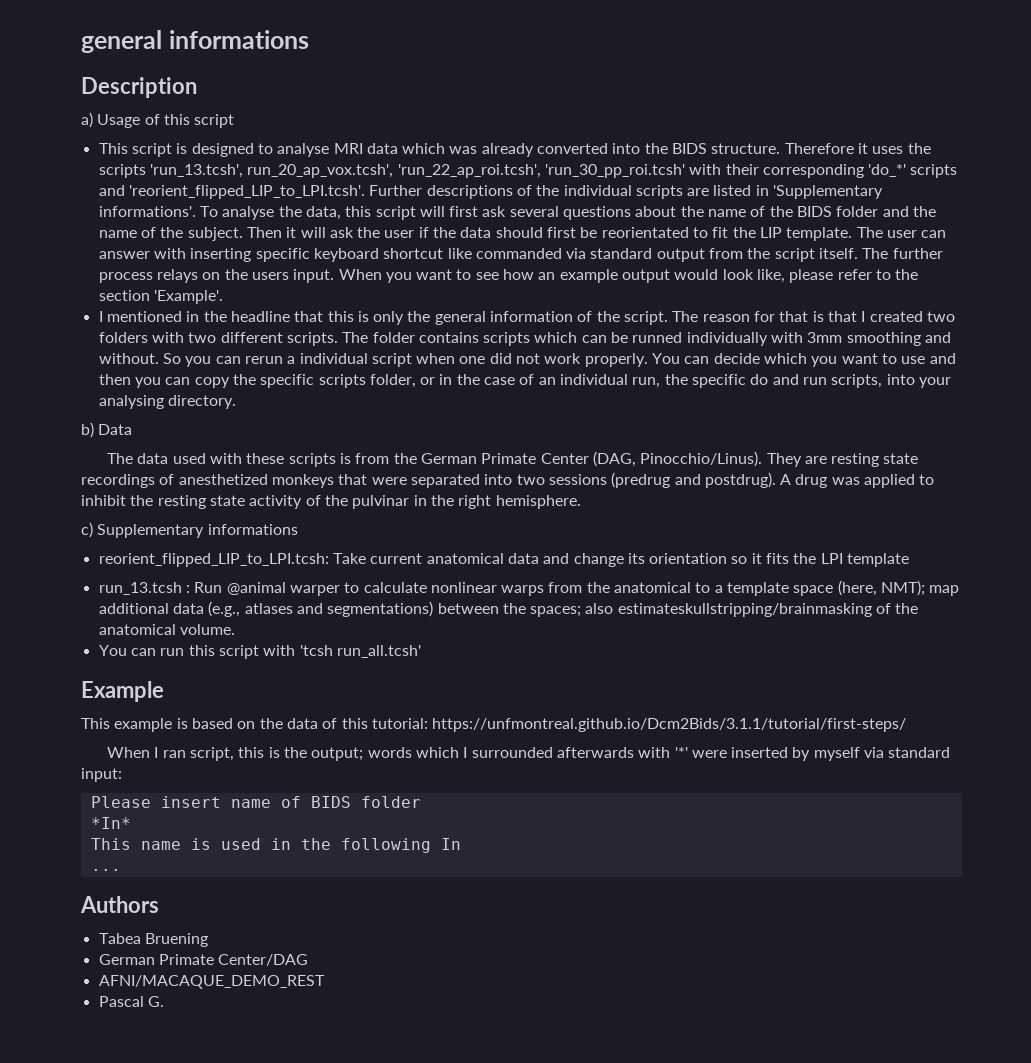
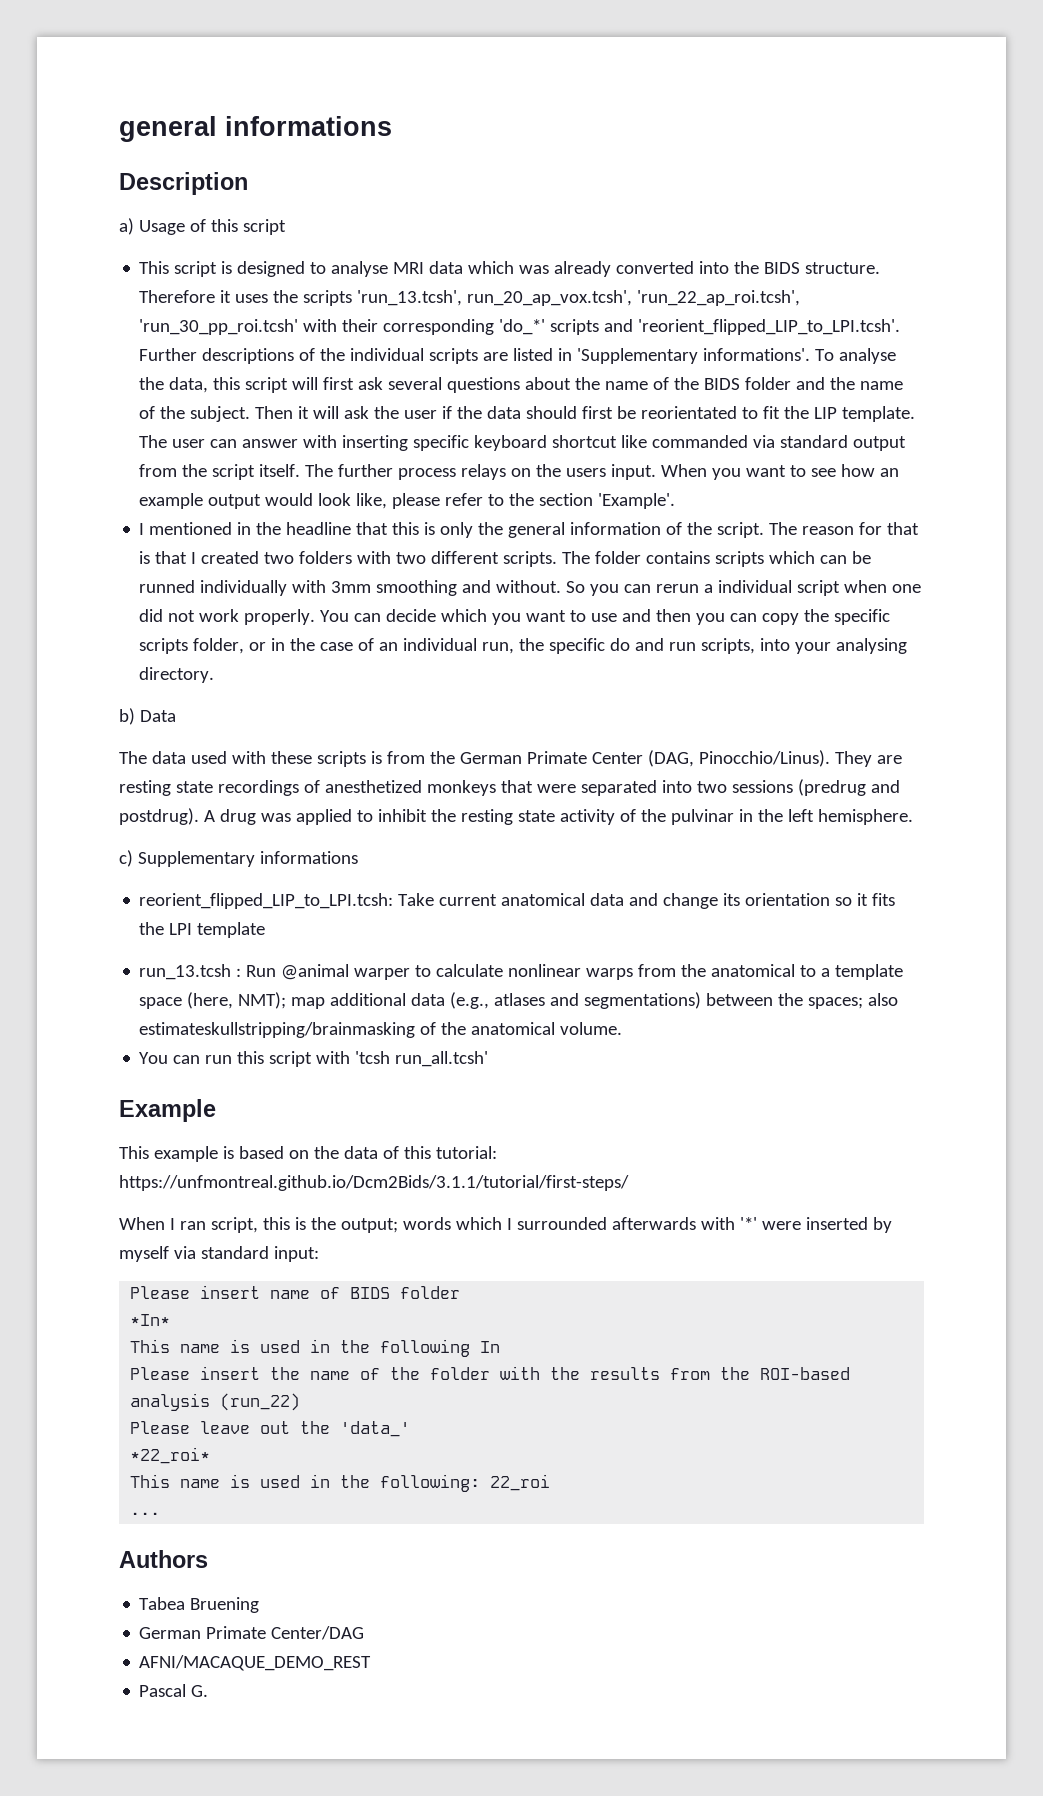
[458,495,492,509] right -> [787,809,814,822] left
(461, 844) none -> [130,1366,851,1380] [130,1393,301,1411] [130,1421,411,1437] [130,1447,211,1464] [130,1474,551,1492] // Please insert the name of the folder with the results from the ROI-based analysis (run_22) // Please leave out the 'data_' // *22_roi* // This name is used in the following: 22_roi

